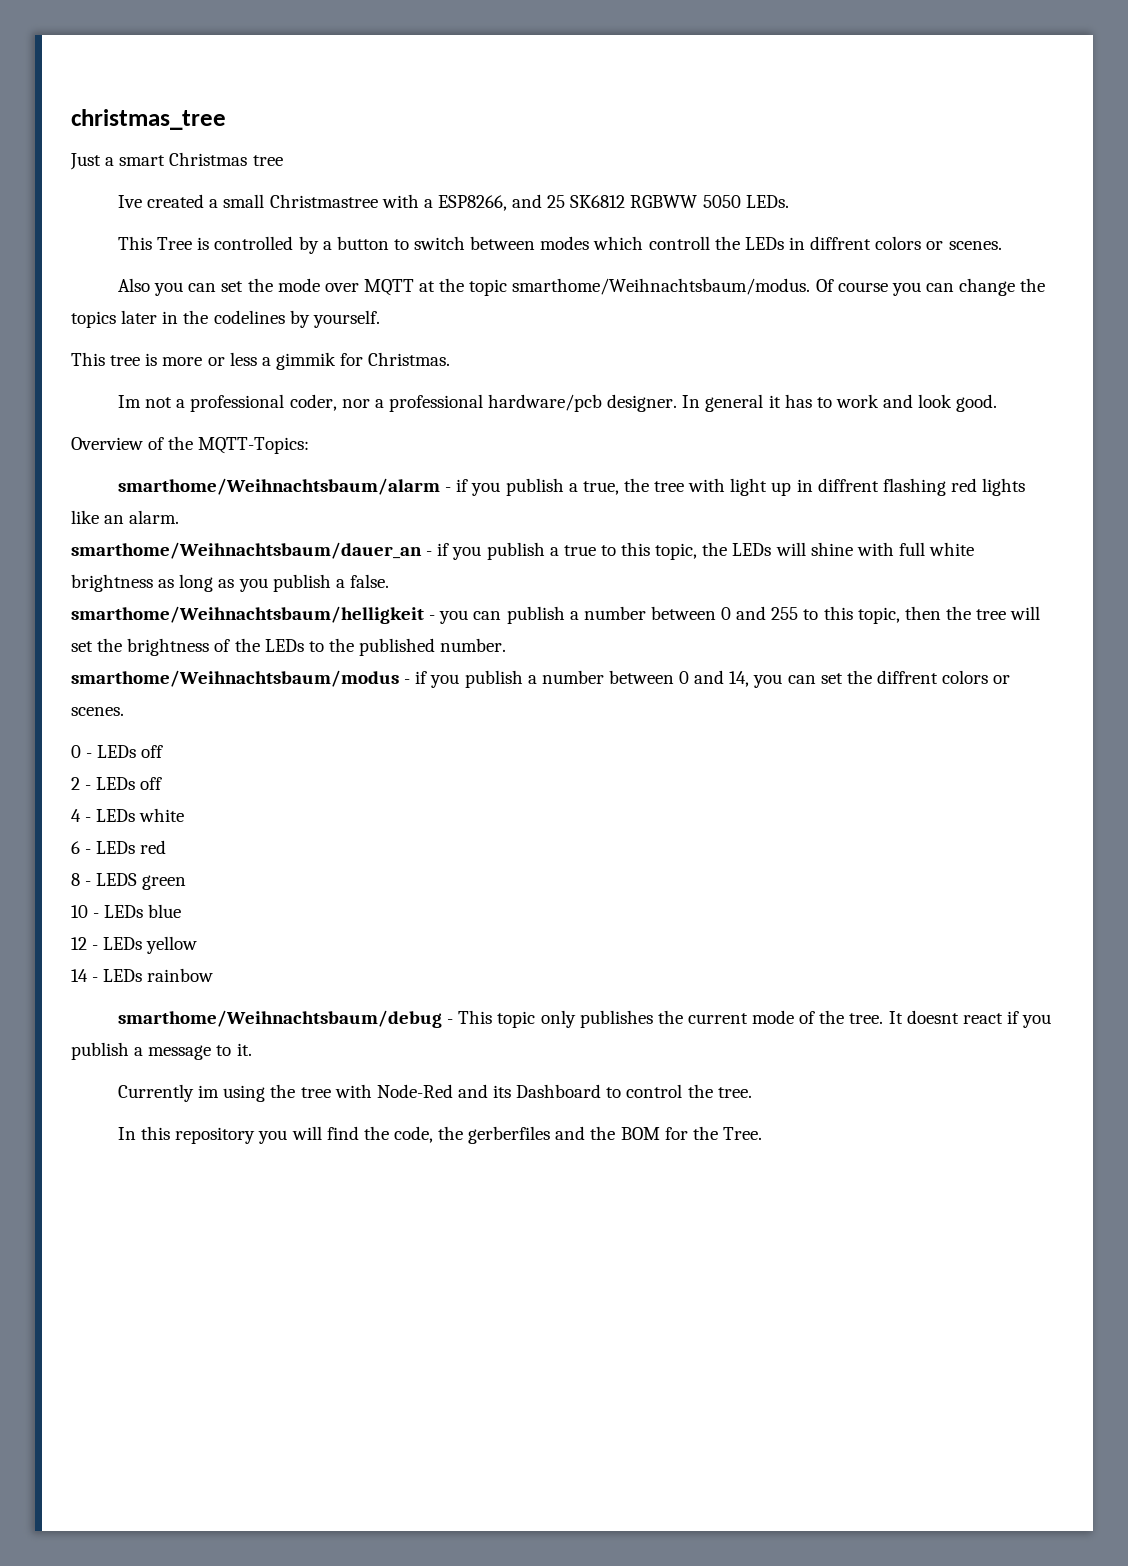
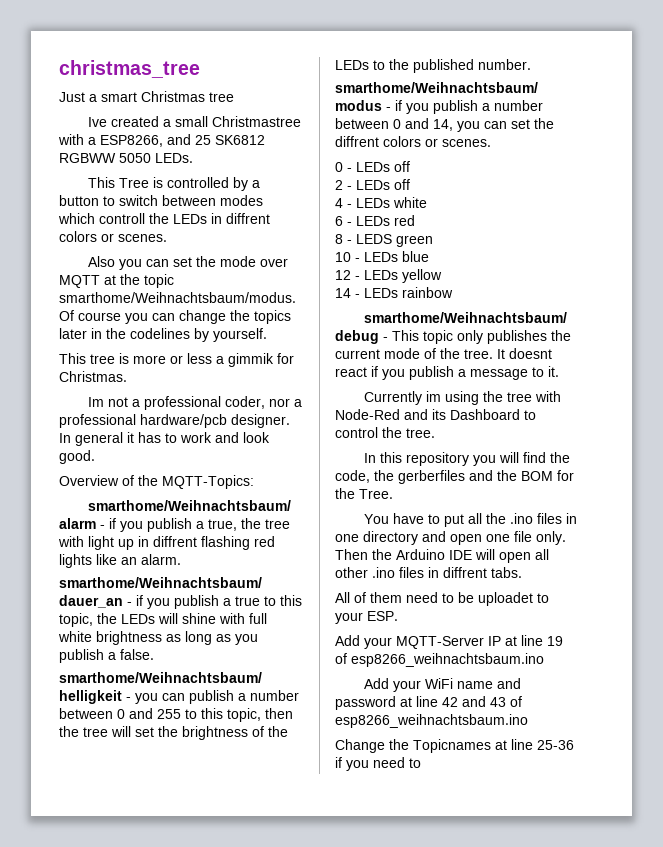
(763, 1133) none -> [363,513,577,527] [335,531,566,545] [335,549,549,563] [335,567,522,578] [335,592,549,606] [335,611,398,624] [335,635,563,649] [335,653,544,667] [363,678,521,692] [335,696,522,710] [335,714,528,728] [335,739,574,753] [335,757,421,771] // You have to put all the .ino files in one directory and open one file only. Then the Arduino IDE will open all other .ino files in diffrent tabs. // All of them need to be uploadet to your ESP. // Add your MQTT-Server IP at line 19 of esp8266_weihnachtsbaum.ino // Add your WiFi name and password at line 42 and 43 of esp8266_weihnachtsbaum.ino // Change the Topicnames at line 25-36 if you need to

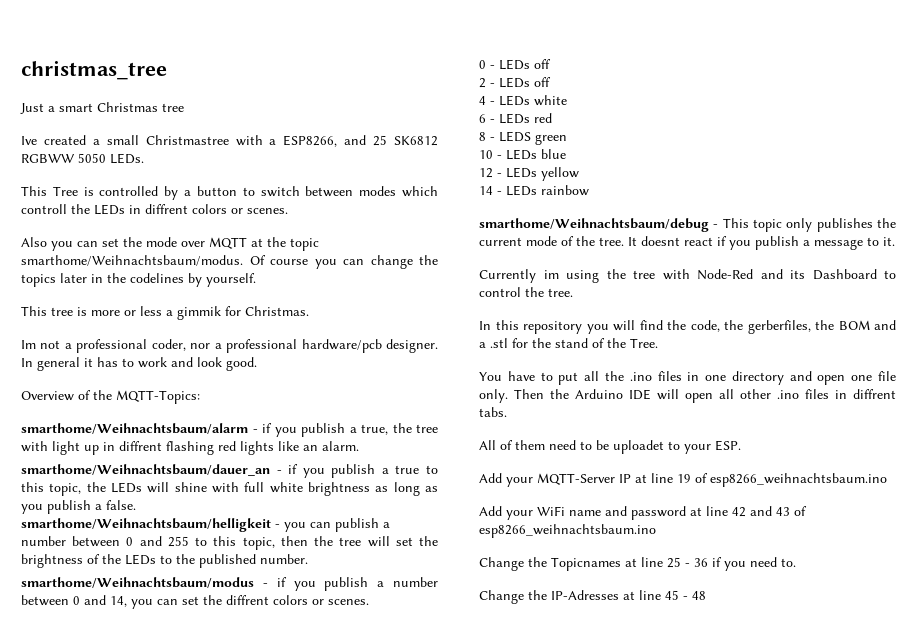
[398,470,574,484] gerberfiles and the BOM for -> [747,320,896,334] [479,338,605,348] gerberfiles, the BOM and a .stl for the stand of
[537,740,574,750] [335,757,421,771] 25-36 if you need to -> [667,557,796,571] [479,590,706,604] 25 - 36 if you need to. // Change the IP-Adresses at line 45 - 48

